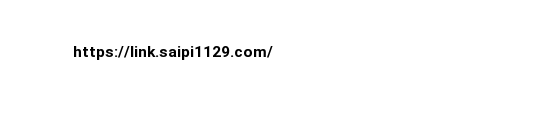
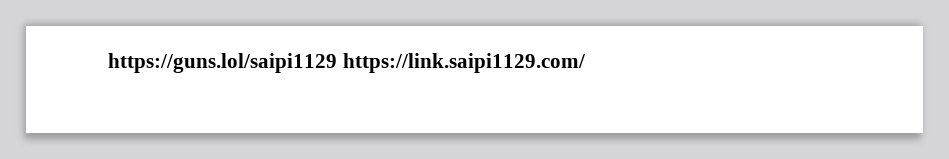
(73, 53) none -> [108,53,337,73] https://guns.lol/saipi1129

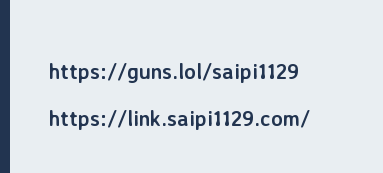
(337, 63) none -> (299, 73) //

